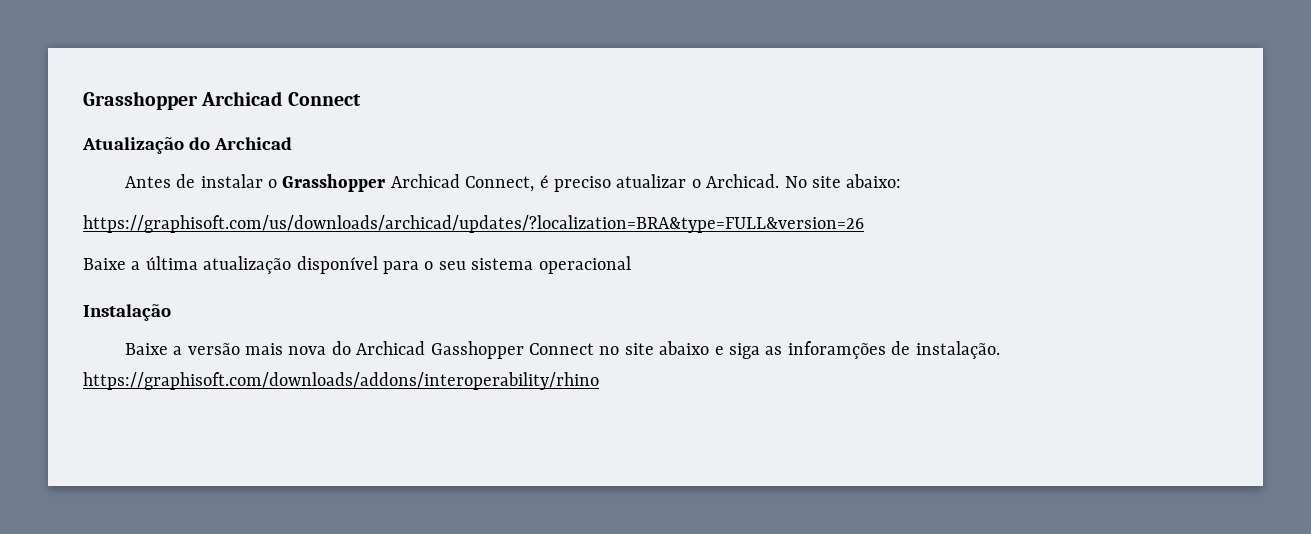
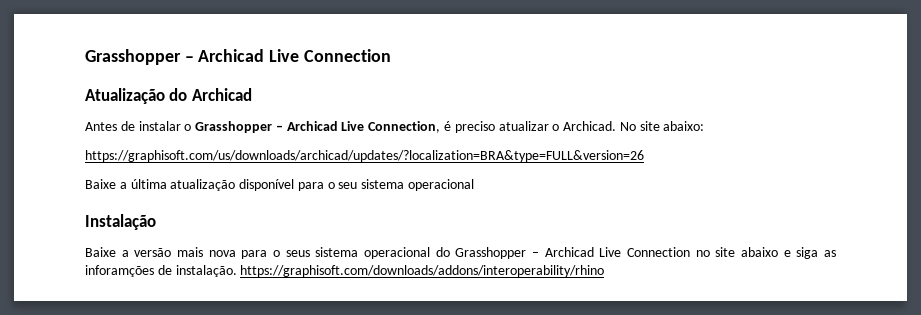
[83,91,361,110] Grasshopper Archicad Connect -> [85,49,391,65] Grasshopper – Archicad Live Connection
[390,174,535,192] Archicad Connect, -> [275,121,441,133] – Archicad Live Connection,
[331,341,594,359] do Archicad Gasshopper Connect -> [241,247,690,259] para o seus sistema operacional do Grasshopper – Archicad Live Connection

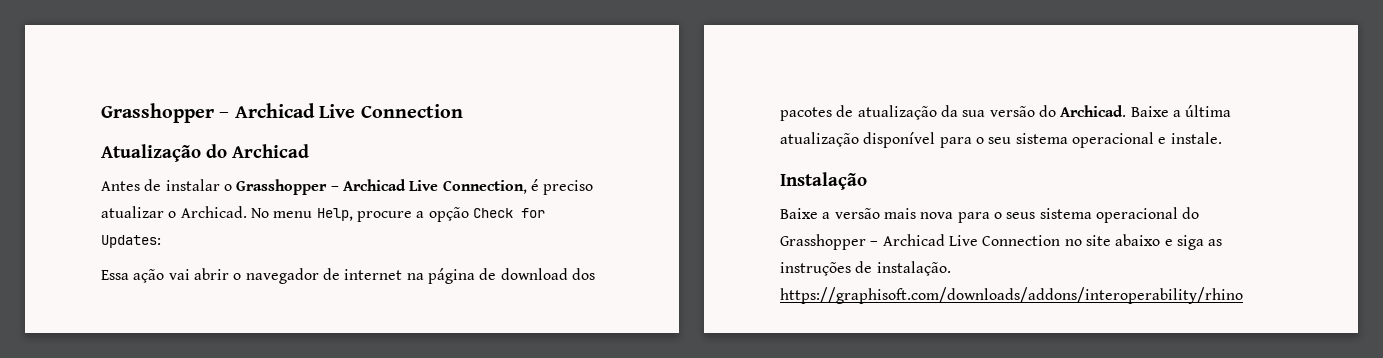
[639,121,705,131] [85,150,644,162] site abaixo: // https://graphisoft.com/us/downloads/archicad/updates/?localization=BRA&type=FULL&version=26 // -> [273,207,545,222] [101,235,161,248] [101,268,595,284] [780,105,1127,121] menu Help, procure a opção Check for Updates: // Essa ação vai abrir o navegador de internet na página de download dos pacotes de atualização da sua versão do Archicad.
(475, 185) none -> [1158,132,1222,144] e instale.
[85,265,154,277] inforamções -> [780,262,851,276] instruções

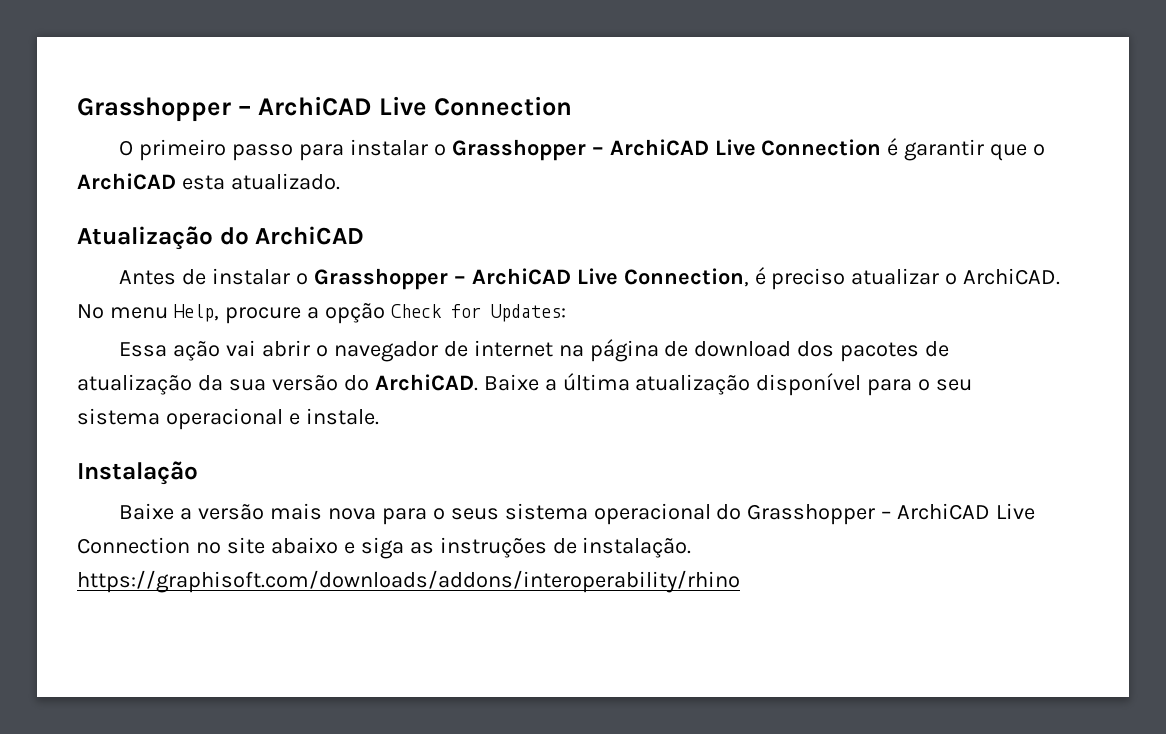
[101,103,463,123] Grasshopper – Archicad Live Connection -> [77,96,572,122] [119,138,1046,161] [77,173,340,190] Grasshopper – ArchiCAD Live Connection // O primeiro passo para instalar o Grasshopper – ArchiCAD Live Connection é garantir que o ArchiCAD esta atualizado.
[232,144,309,158] Archicad -> [255,226,365,245] ArchiCAD
[342,179,406,191] Archicad -> [471,268,571,285] ArchiCAD
[180,206,247,218] Archicad. -> [963,268,1061,285] ArchiCAD.
[1060,105,1127,117] Archicad. -> [374,374,478,391] ArchiCAD.
[882,234,945,246] Archicad -> [897,503,991,520] ArchiCAD

